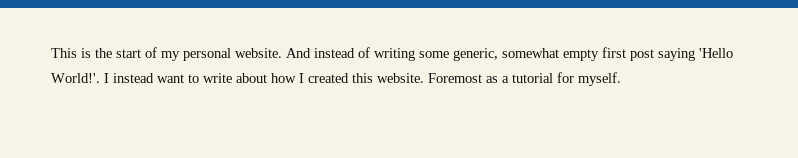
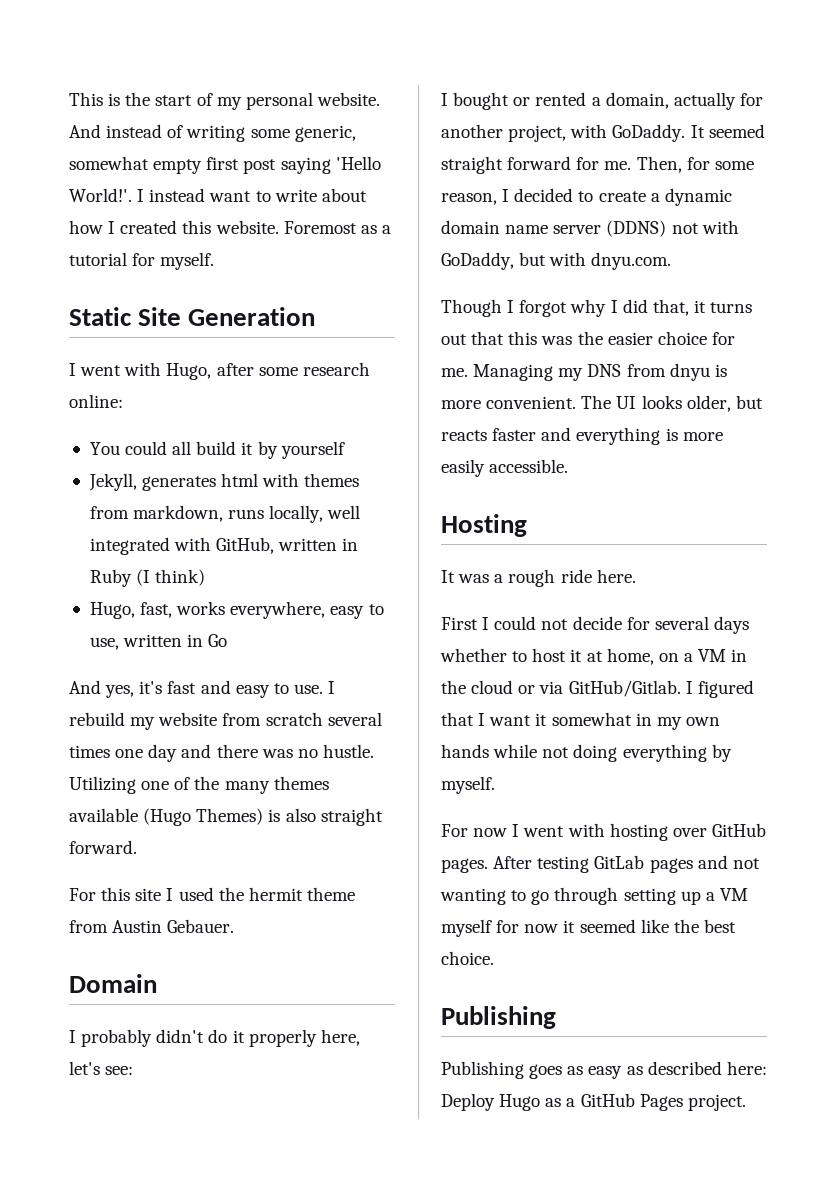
(621, 79) none -> [69,307,316,326] [69,362,370,380] [69,394,123,408] [89,441,345,459] [88,473,360,491] [89,505,361,523] [89,537,359,555] [89,569,206,587] [89,601,384,619] [89,634,228,650] [69,680,336,698] [69,712,382,730] [69,744,374,762] [69,776,329,794] [69,808,383,826] [69,840,137,854] [69,887,355,901] [69,919,235,933] [69,974,157,993] [69,1029,360,1047] [69,1061,134,1075] [441,92,763,110] [441,124,765,142] [441,156,754,174] [441,188,732,206] [441,220,739,237] [441,252,672,270] [441,299,753,317] [441,331,735,345] [441,363,727,381] [441,395,763,412] [441,427,723,445] [441,459,569,477] [441,514,527,537] [441,569,636,587] [441,616,749,634] [440,648,748,665] [441,680,754,698] [441,712,720,730] [441,744,732,762] [441,776,495,794] [441,823,766,841] [441,855,760,873] [440,887,748,905] [441,919,736,937] [441,951,494,965] [441,1006,556,1029] [441,1061,767,1079] [441,1093,746,1111] // Static Site Generation // I went with Hugo, after some research online: // You could all build it by yourself // Jekyll, generates html with themes from markdown, runs locally, well integrated with GitHub, written in Ruby (I think) // Hugo, fast, works everywhere, easy to use, written in Go // And yes, it's fast and easy to use. I rebuild my website from scratch several times one day and there was no hustle. Utilizing one of the many themes available (Hugo Themes) is also straight forward. // For this site I used the hermit theme from Austin Gebauer. // Domain // I probably didn't do it properly here, let's see: // I bought or rented a domain, actually for another project, with GoDaddy. It seemed straight forward for me. Then, for some reason, I decided to create a dynamic domain name server (DDNS) not with GoDaddy, but with dnyu.com. // Though I forgot why I did that, it turns out that this was the easier choice for me. Managing my DNS from dnyu is more convenient. The UI looks older, but reacts faster and everything is more easily accessible. // Hosting // It was a rough ride here. // First I could not decide for several days whether to host it at home, on a VM in the cloud or via GitHub/Gitlab. I figured that I want it somewhat in my own hands while not doing everything by myself. // For now I went with hosting over GitHub pages. After testing GitLab pages and not wanting to go through setting up a VM myself for now it seemed like the best choice. // Publishing // Publishing goes as easy as described here: Deploy Hugo as a GitHub Pages project.

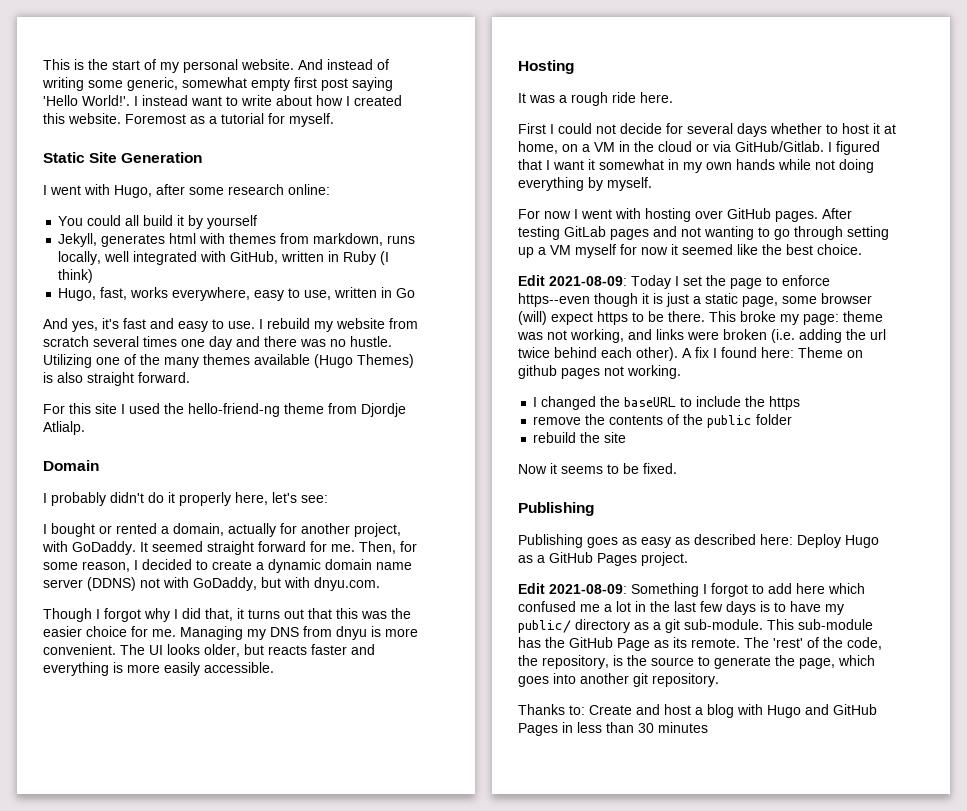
[248,887,303,901] hermit -> [188,403,280,417] hello-friend-ng
[112,919,235,933] Austin Gebauer. -> [361,403,406,417] [43,421,85,435] Djordje Atlialp.
(494, 958) none -> [518,275,830,289] [518,293,872,307] [518,311,883,325] [517,329,886,343] [518,347,863,361] [518,365,681,379] [533,396,801,410] [533,414,793,428] [533,432,627,443] [518,463,677,474] // Edit 2021-08-09: Today I set the page to enforce https--even though it is just a static page, some browser (will) expect https to be there. This broke my page: theme was not working, and links were broken (i.e. adding the url twice behind each other). A fix I found here: Theme on github pages not working. // I changed the baseURL to include the https // remove the contents of the public folder // rebuild the site // Now it seems to be fixed.
(746, 1102) none -> [518,583,865,597] [518,601,844,615] [518,619,873,633] [518,637,882,651] [518,655,875,669] [518,673,719,687] [518,704,877,718] [518,722,708,736] // Edit 2021-08-09: Something I forgot to add here which confused me a lot in the last few days is to have my public/ directory as a git sub-module. This sub-module has the GitHub Page as its remote. The 'rest' of the code, the repository, is the source to generate the page, which goes into another git repository. // Thanks to: Create and host a blog with Hugo and GitHub Pages in less than 30 minutes

